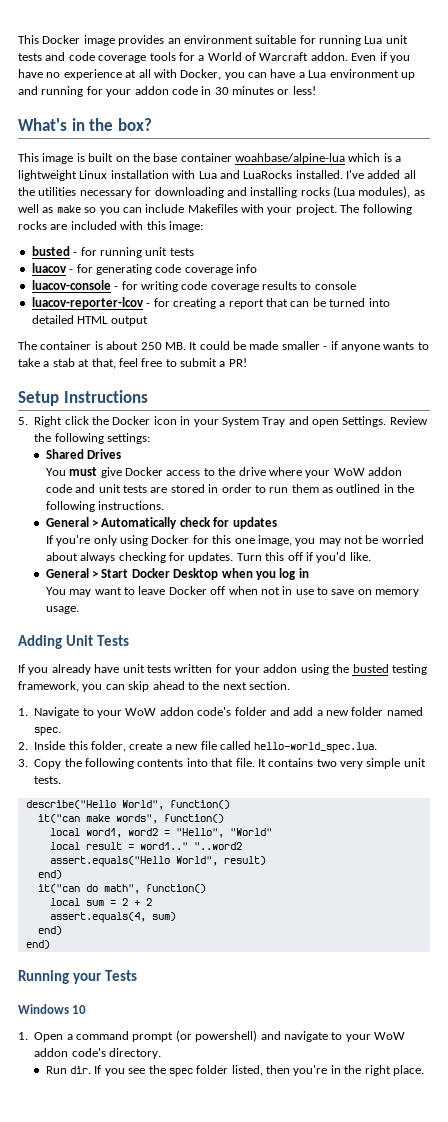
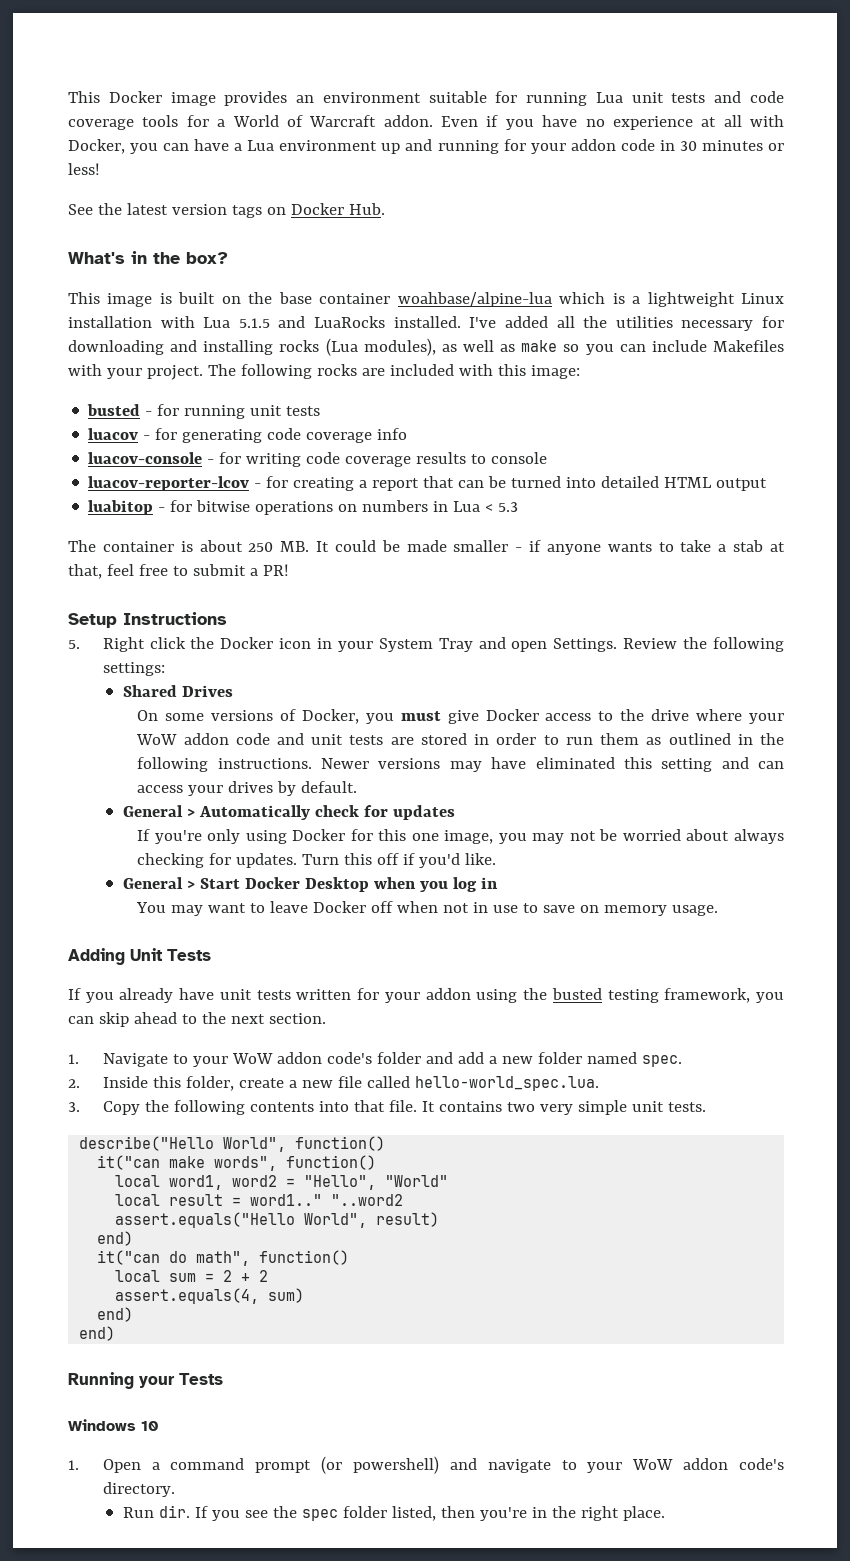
(316, 90) none -> [68,203,385,218] // See the latest version tags on Docker Hub.
(217, 175) none -> [238,318,270,328] 5.1.5
(148, 321) none -> [88,500,519,515] // luabitop - for bitwise operations on numbers in Lua < 5.3
[45,468,66,476] You -> [137,709,394,724] On some versions of Docker, you
(165, 505) none -> [321,757,784,772] [137,781,358,796] Newer versions may have eliminated this setting and can access your drives by default.

